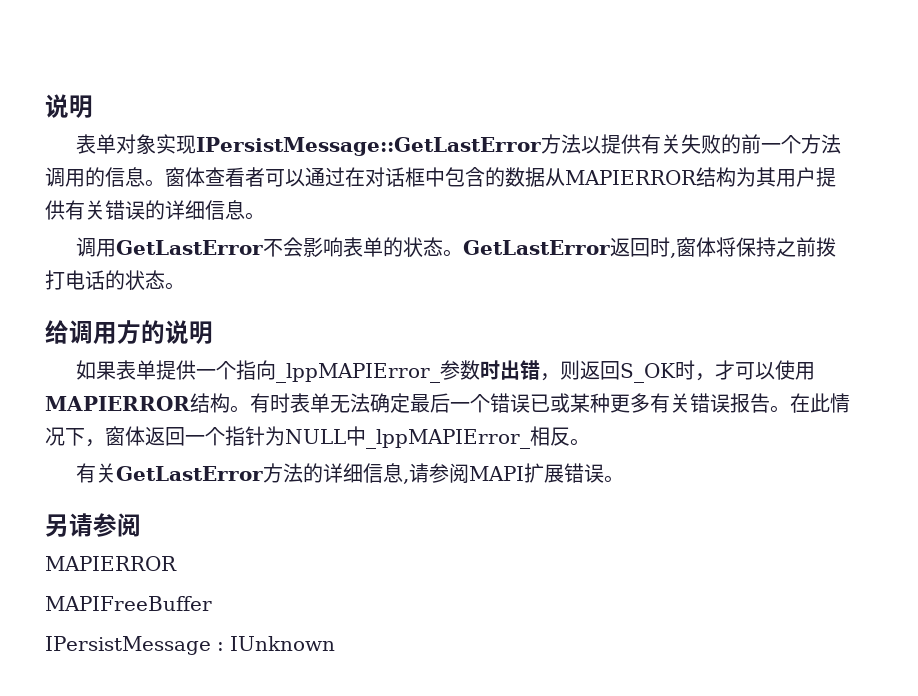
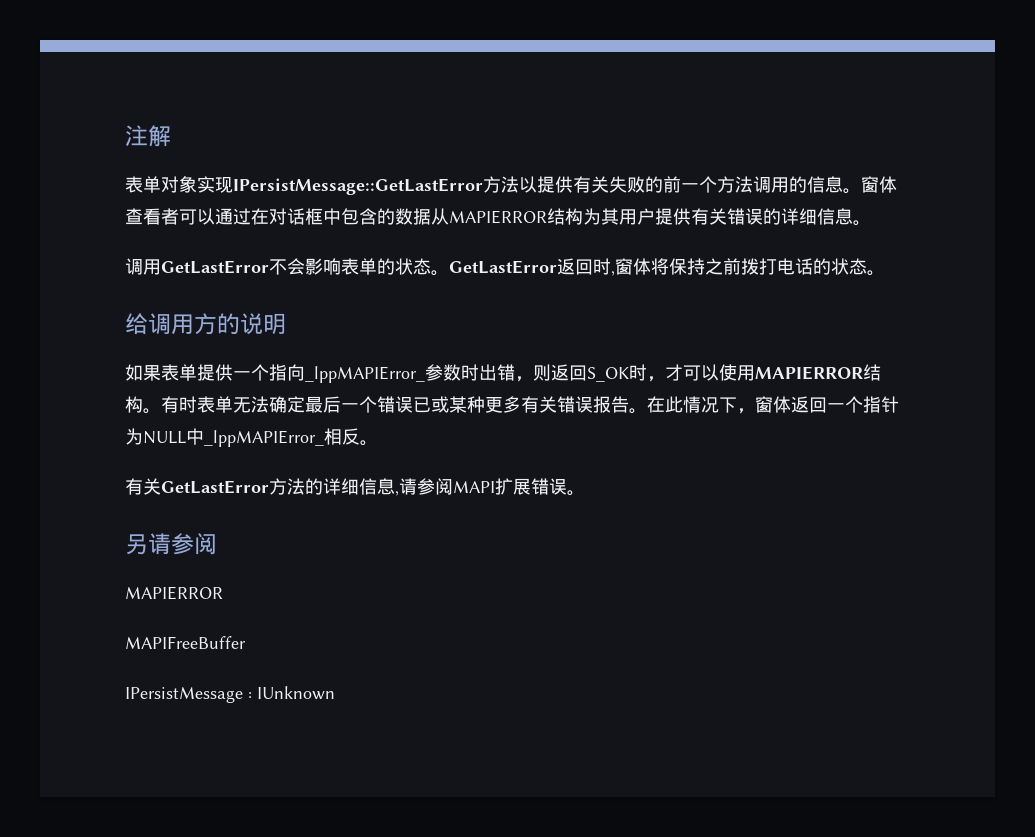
[45,94,93,118] 说明 -> [125,125,171,147] 注解

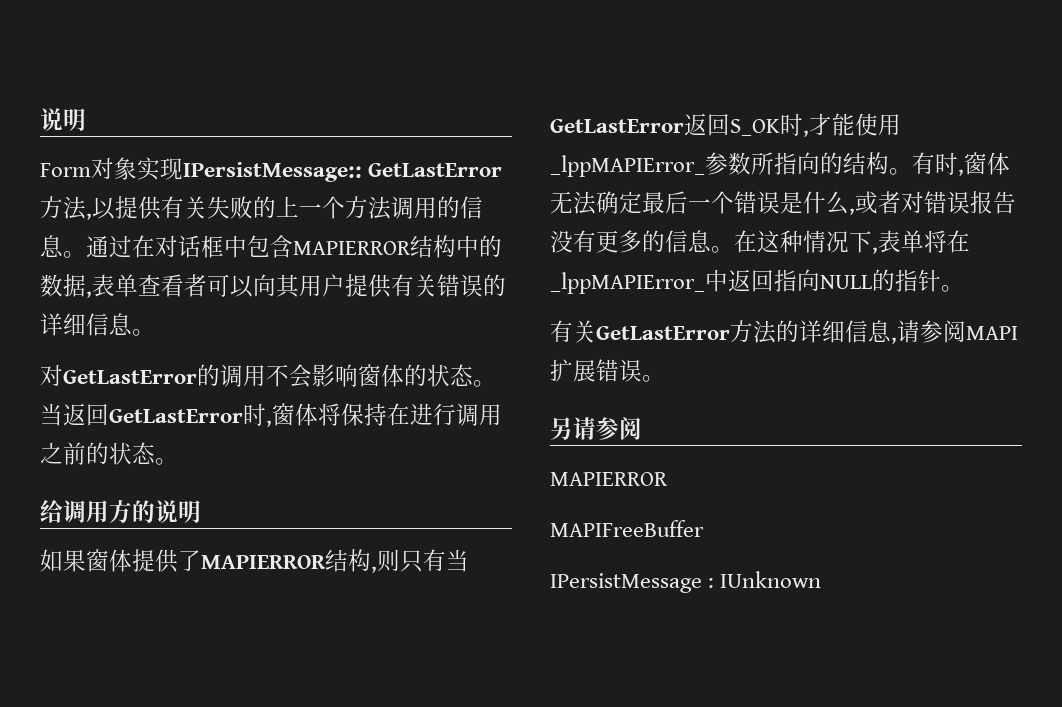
[125,125,171,147] [125,176,519,195] 注解 // 表单对象实现IPersistMessage::GetLastError方法 -> [40,108,86,131] [40,157,503,182] [40,196,92,220] 说明 // Form对象实现IPersistMessage:: GetLastError方法,
[663,176,681,193] 前 -> [276,196,299,217] 上
[861,176,897,193] [125,208,215,225] 窗体查看者可以 -> (86, 254) none
[377,208,601,225] 的数据从MAPIERROR结构为 -> [293,235,502,258] [40,274,276,298] MAPIERROR结构中的数据,表单查看者可以向
[125,258,269,275] 调用GetLastError -> [40,364,266,387] 对GetLastError的调用
[341,258,593,276] 表单的状态。GetLastError返回 -> [358,364,496,387] [40,403,243,426] 窗体的状态。当返回GetLastError
[705,258,813,275] 之前拨打电话 -> [387,403,502,426] [40,442,86,465] 在进行调用之前
[161,364,863,383] 表单提供一个指向_lppMAPIError_参数时出错，则返回S_OK时，才可以使用MAPIERROR -> [86,549,469,573] [550,113,901,137] [550,152,843,177] 窗体提供了MAPIERROR结构,则只有当GetLastError返回S_OK时,才能使用_lppMAPIError_参数所指向的
[197,396,233,413] 表单 -> [958,152,1010,176] ,窗体
[413,396,899,414] [125,428,360,447] 已或某种更多有关错误报告。在此情况下，窗体返回一个指针为NULL中_lppMAPIError_相反 -> [780,191,1016,215] [550,230,970,254] [550,269,941,294] 是什么,或者对错误报告没有更多的信息。在这种情况下,表单将在_lppMAPIError_中返回指向NULL的指针

